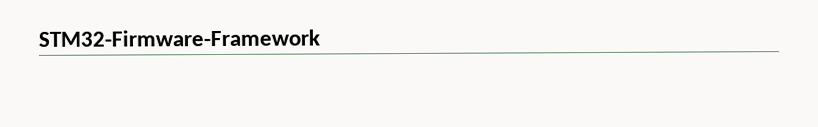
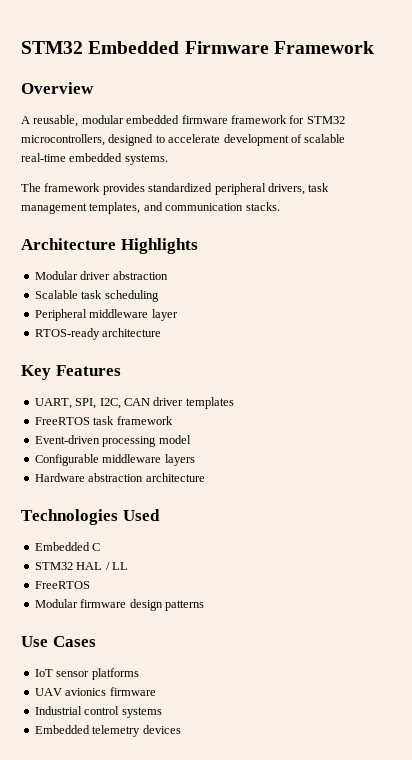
[38,29,320,47] STM32-Firmware-Framework -> [21,41,374,54] [21,82,94,94] [21,115,345,127] [21,134,346,146] [21,153,168,165] [21,183,330,195] [21,202,280,214] [21,238,198,254] [34,271,168,280] [34,290,159,302] [34,309,178,321] [34,328,162,340] [21,365,121,380] [34,397,234,409] [34,416,173,425] [34,435,191,447] [34,454,195,466] [34,473,205,482] [21,509,160,525] [34,542,101,551] [34,562,128,570] [34,581,90,589] [34,599,204,611] [21,636,96,647] [34,668,139,680] [34,687,156,696] [34,706,162,718] [34,725,181,737] STM32 Embedded Firmware Framework // Overview // A reusable, modular embedded firmware framework for STM32 microcontrollers, designed to accelerate development of scalable real-time embedded systems. // The framework provides standardized peripheral drivers, task management templates, and communication stacks. // Architecture Highlights // Modular driver abstraction // Scalable task scheduling // Peripheral middleware layer // RTOS-ready architecture // Key Features // UART, SPI, I2C, CAN driver templates // FreeRTOS task framework // Event-driven processing model // Configurable middleware layers // Hardware abstraction architecture // Technologies Used // Embedded C // STM32 HAL / LL // FreeRTOS // Modular firmware design patterns // Use Cases // IoT sensor platforms // UAV avionics firmware // Industrial control systems // Embedded telemetry devices

